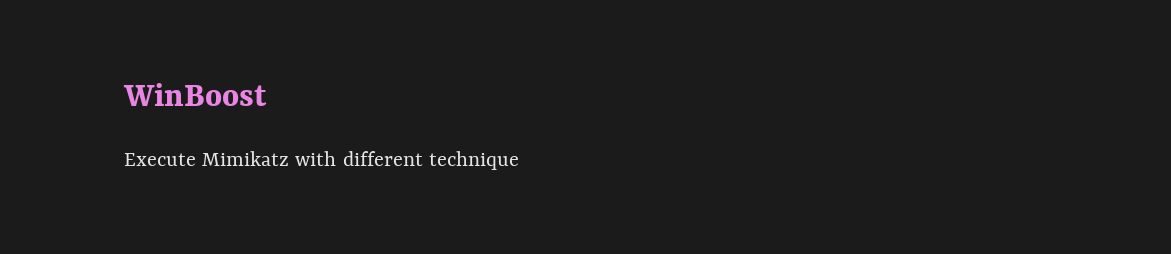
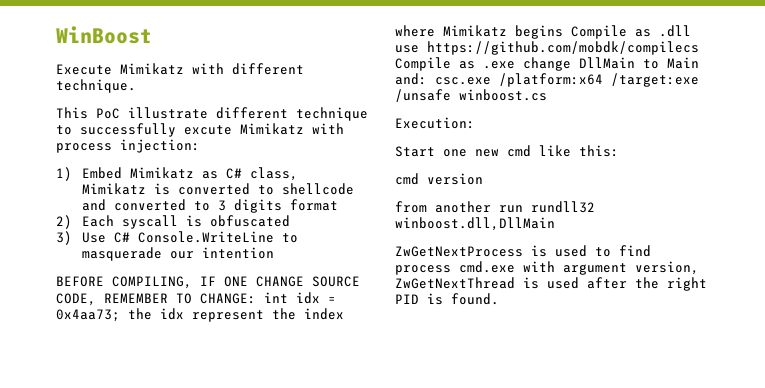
[428,151,519,170] technique -> [56,79,136,93] [56,107,368,121] [56,123,344,137] [56,139,200,153] [56,167,299,181] [82,183,355,195] [82,199,339,213] [56,215,291,229] [56,231,299,245] [82,247,275,261] [56,276,360,289] [56,292,336,306] [56,308,344,322] [395,25,691,39] [395,41,699,55] [395,57,699,71] [395,73,699,87] [395,89,547,102] [395,117,475,129] [395,145,619,157] [395,173,483,185] [395,201,595,213] [395,217,555,231] [395,245,651,257] [395,261,699,275] [395,277,707,291] [395,293,499,305] technique. // This PoC illustrate different technique to successfully excute Mimikatz with process injection: // 1) Embed Mimikatz as C# class, Mimikatz is converted to shellcode and converted to 3 digits format // 2) Each syscall is obfuscated // 3) Use C# Console.WriteLine to masquerade our intention // BEFORE COMPILING, IF ONE CHANGE SOURCE CODE, REMEMBER TO CHANGE: int idx = 0x4aa73; the idx represent the index where Mimikatz begins Compile as .dll use https://github.com/mobdk/compilecs Compile as .exe change DllMain to Main and: csc.exe /platform:x64 /target:exe /unsafe winboost.cs // Execution: // Start one new cmd like this: // cmd version // from another run rundll32 winboost.dll,DllMain // ZwGetNextProcess is used to find process cmd.exe with argument version, ZwGetNextThread is used after the right PID is found.

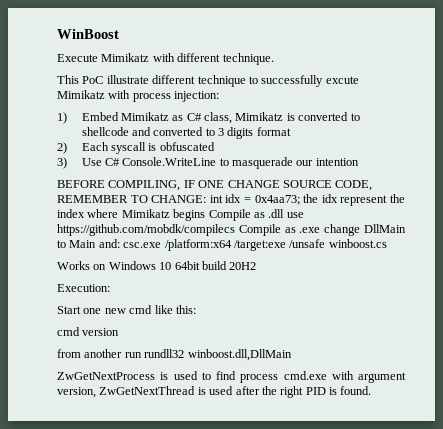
(547, 95) none -> [57,261,257,270] // Works on Windows 10 64bit build 20H2

